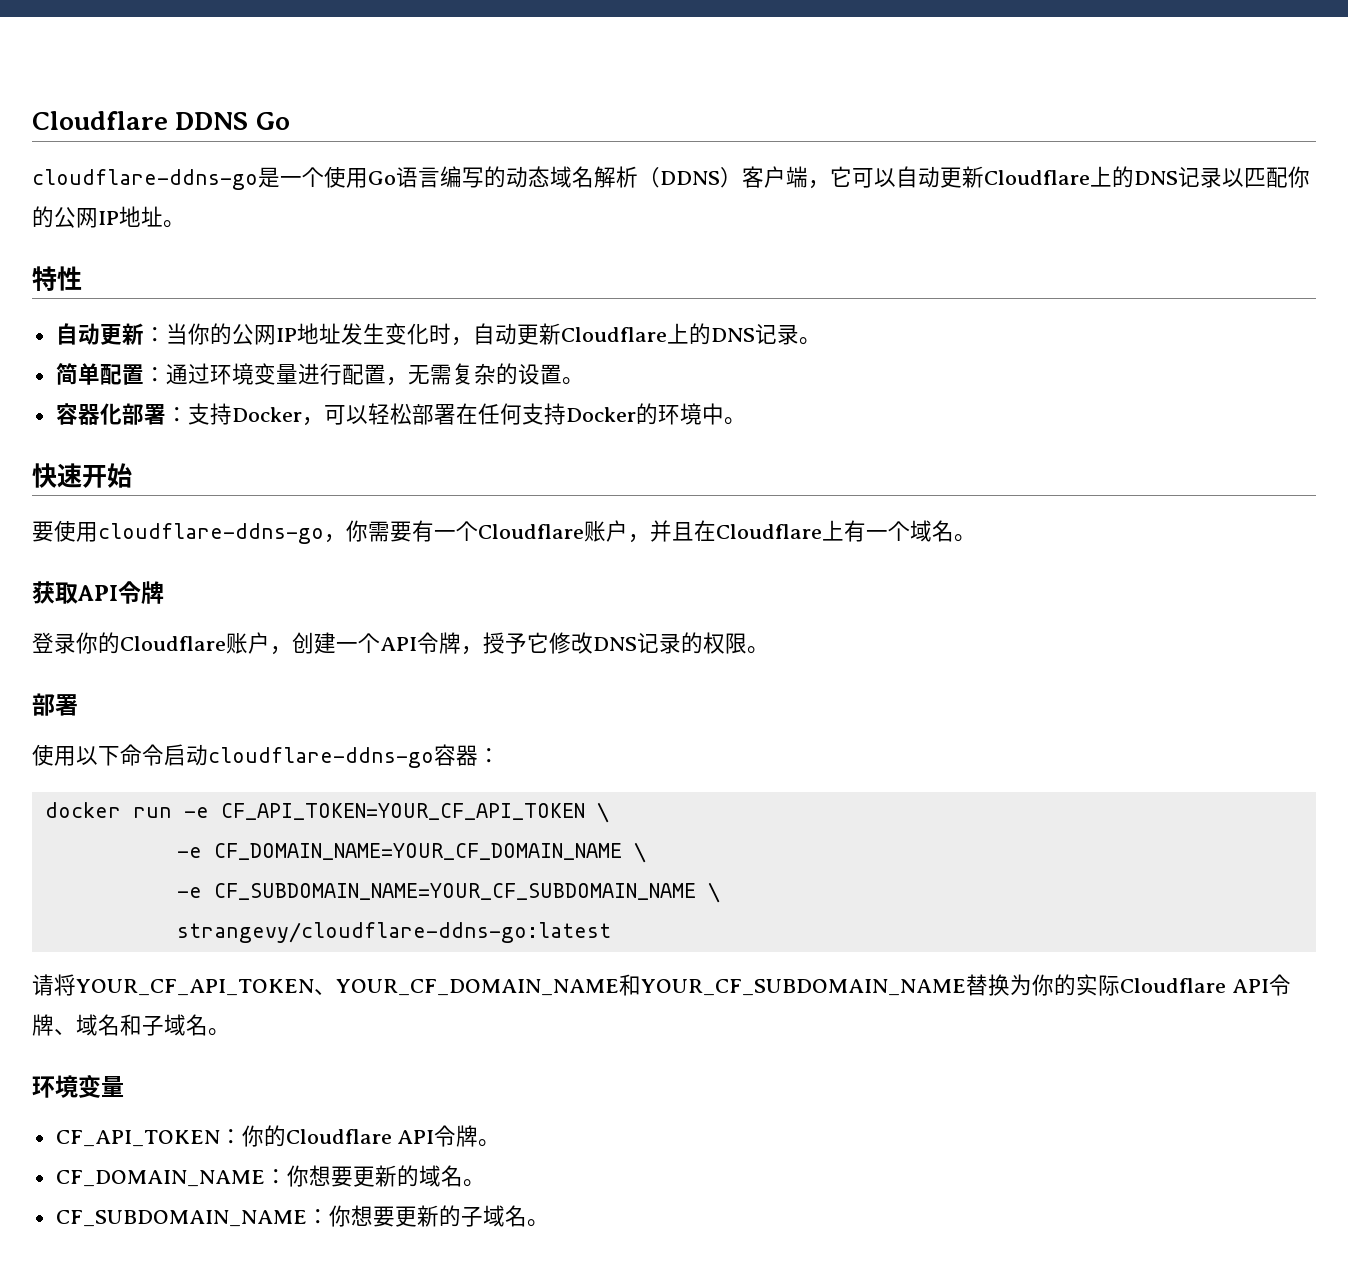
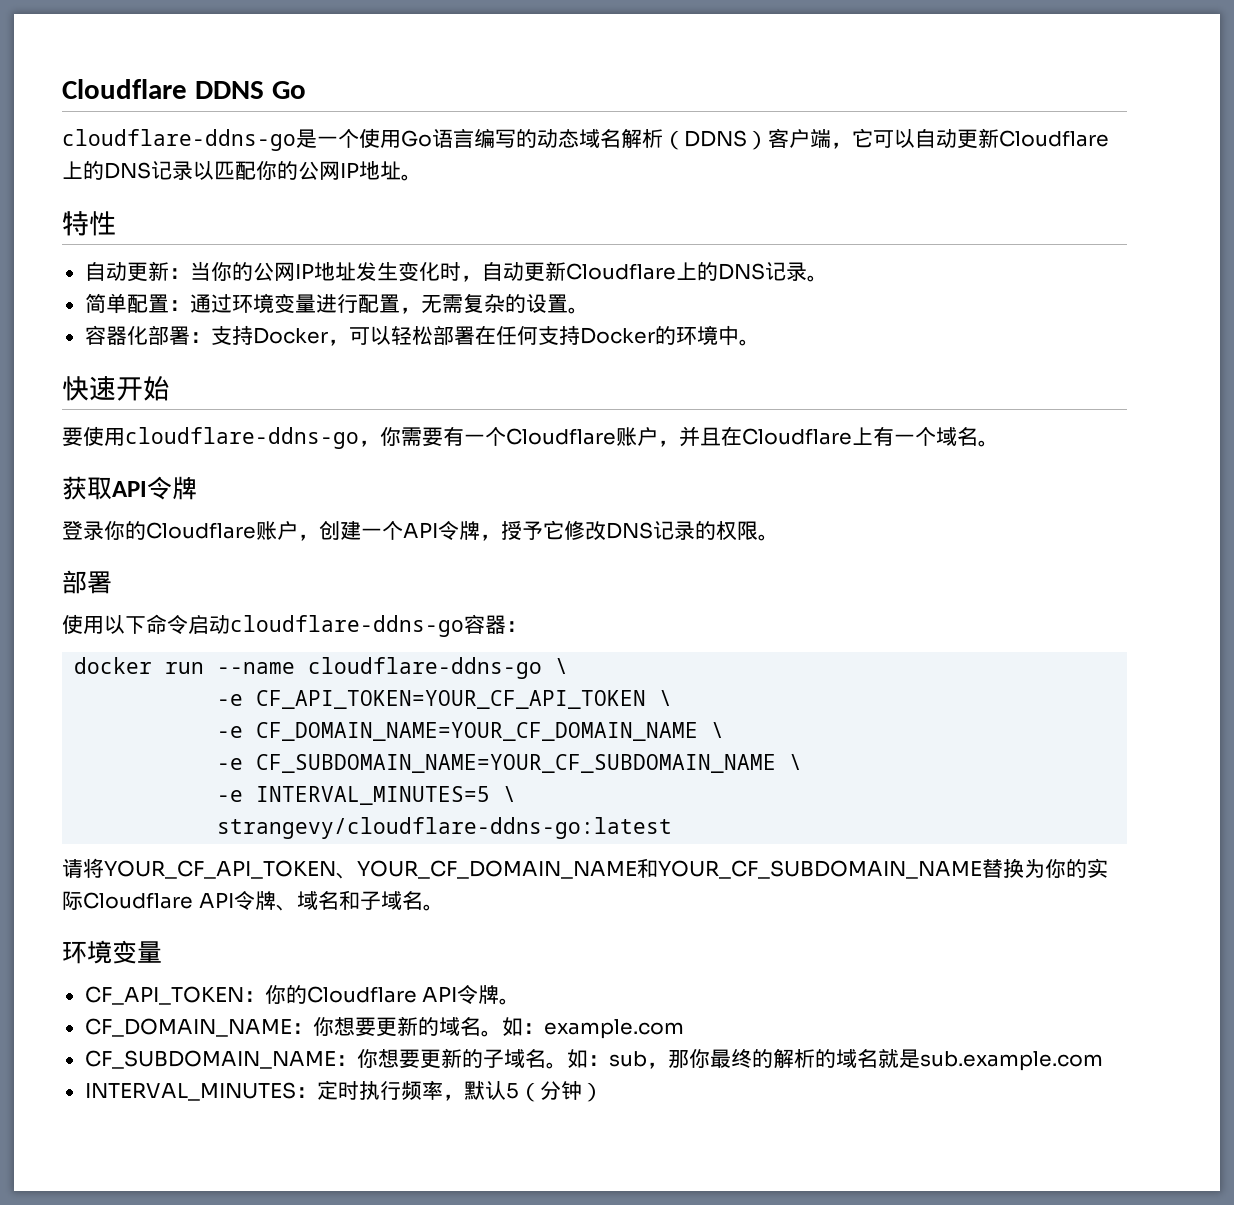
(172, 812) none -> [217,657,569,679] --name cloudflare-ddns-go \ //
(720, 892) none -> [217,786,517,805] // -e INTERVAL_MINUTES=5 \
(485, 1183) none -> [501,1017,684,1039] 如：example.com
(549, 1223) none -> [566,1048,1103,1071] [84,1080,603,1102] 如：sub，那你最终的解析的域名就是sub.example.com // INTERVAL_MINUTES：定时执行频率，默认5（分钟）

